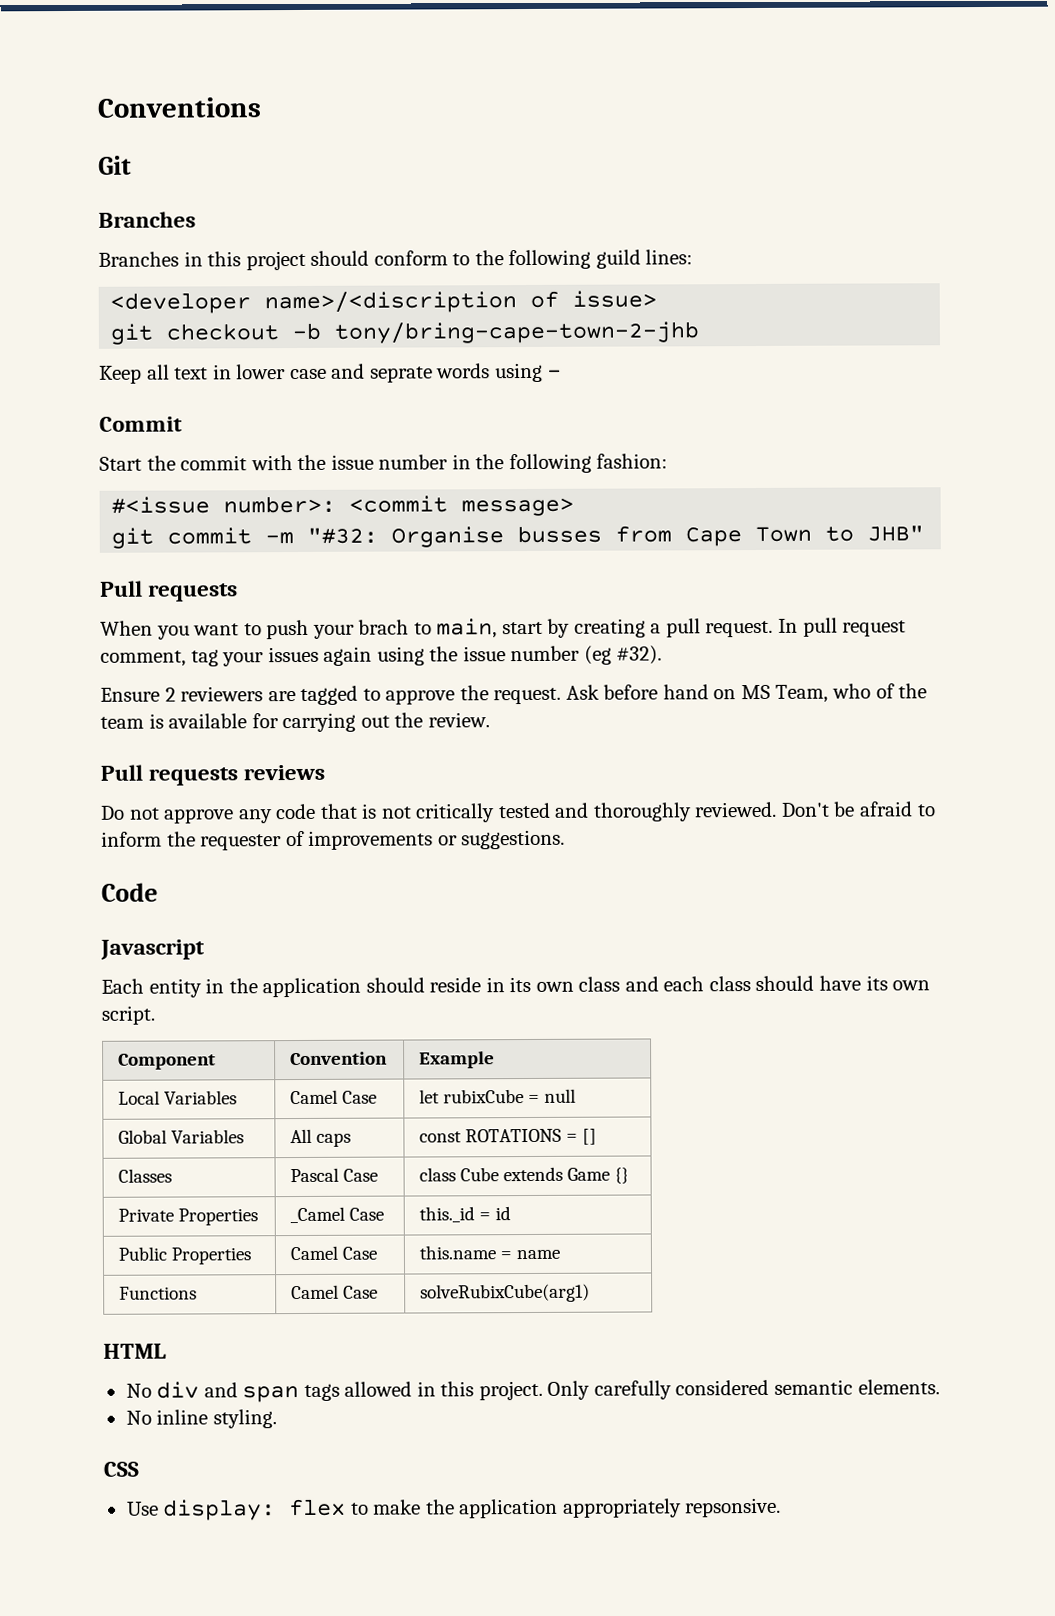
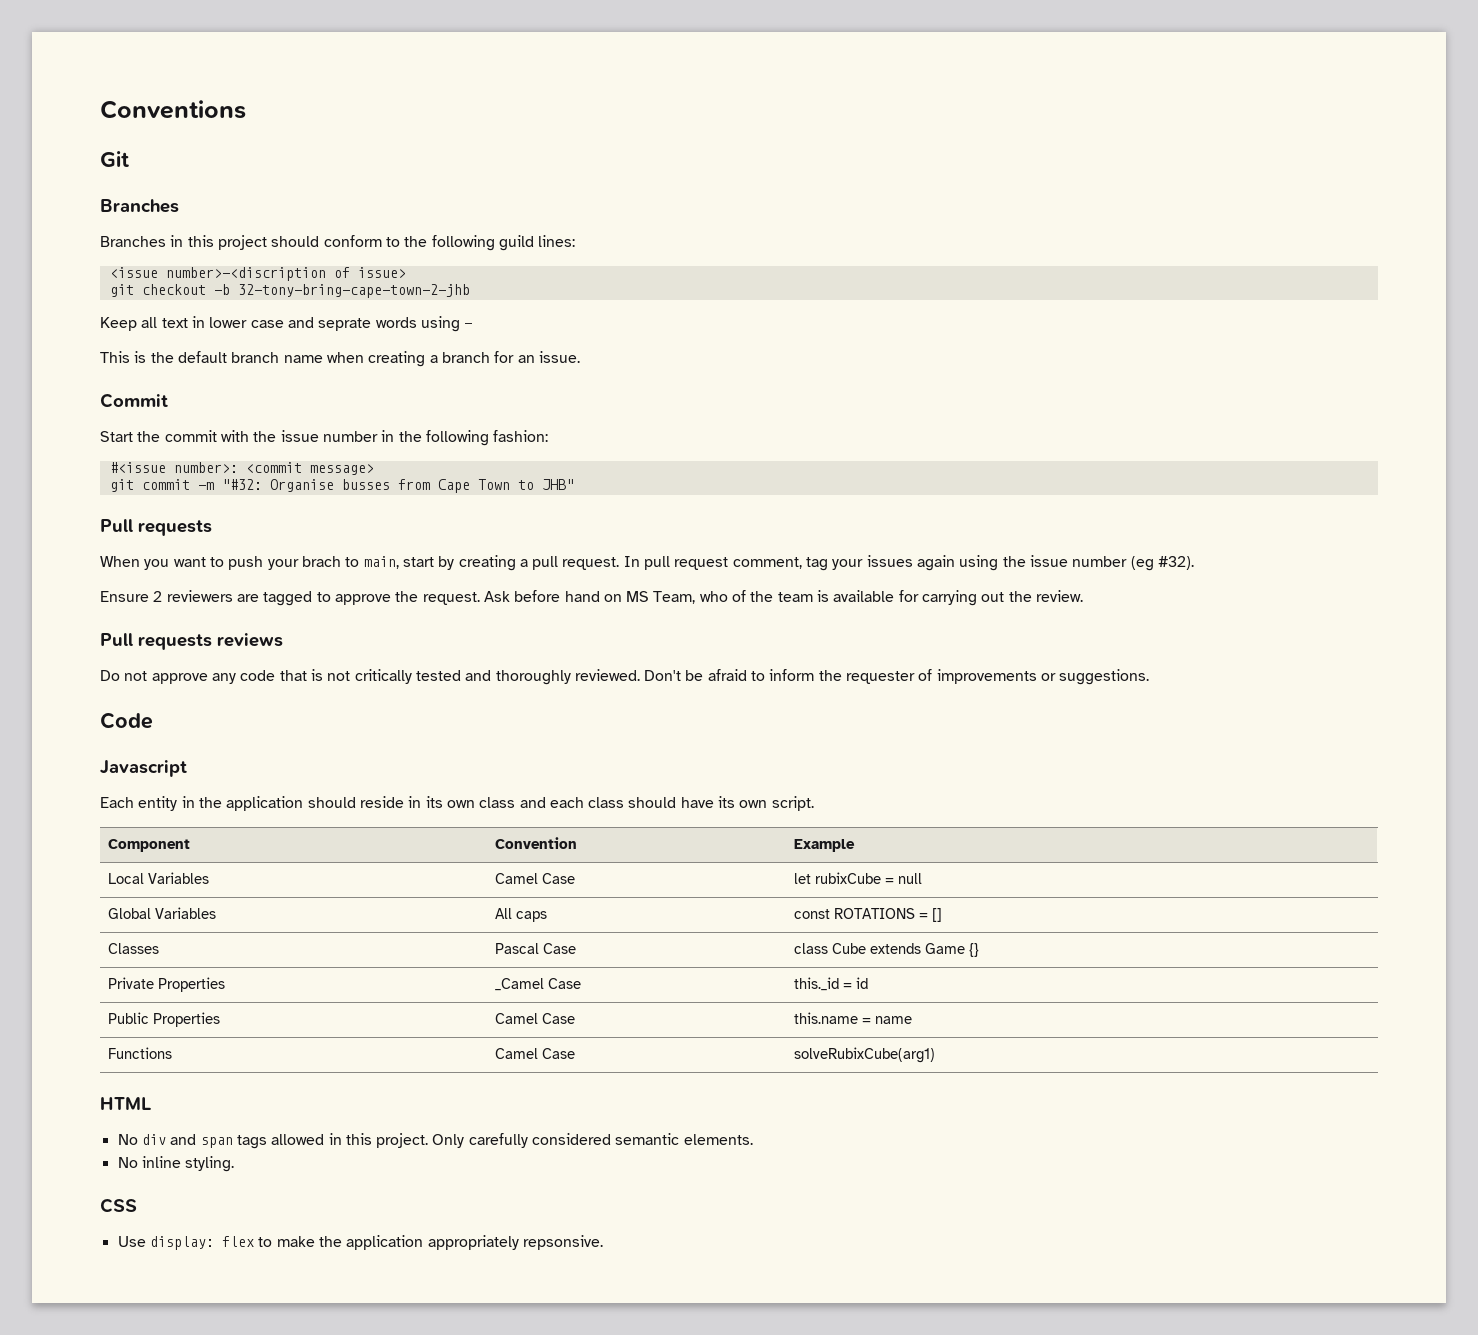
[110,291,518,314] <developer name>/<discription -> [109,267,326,281] <issue number>-<discription
[334,321,700,344] tony/bring-cape-town-2-jhb -> [237,284,470,298] 32-tony-bring-cape-town-2-jhb
(563, 373) none -> [100,351,580,367] // This is the default branch name when creating a branch for an issue.

